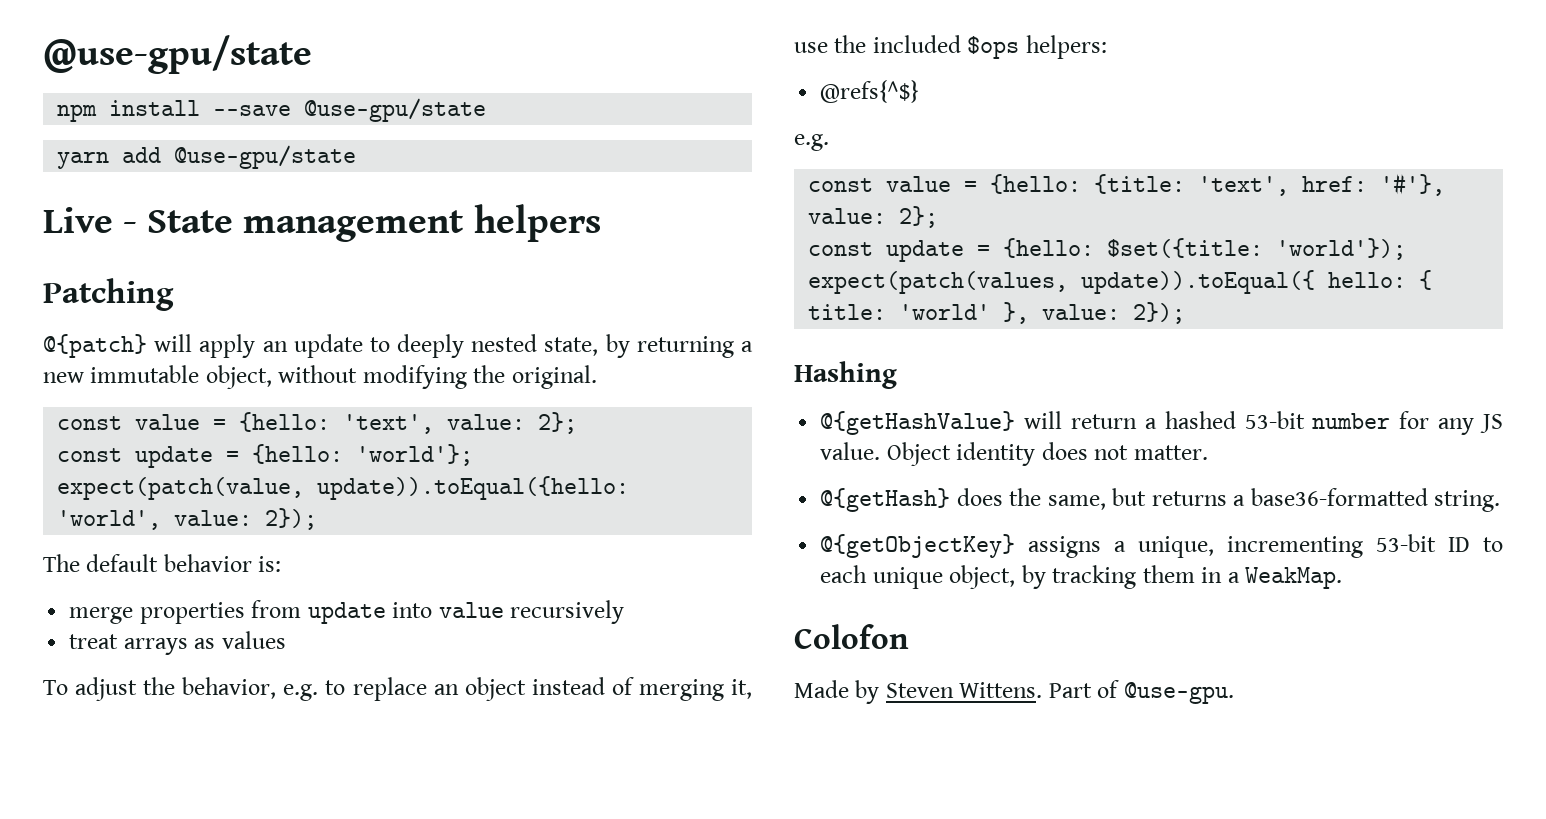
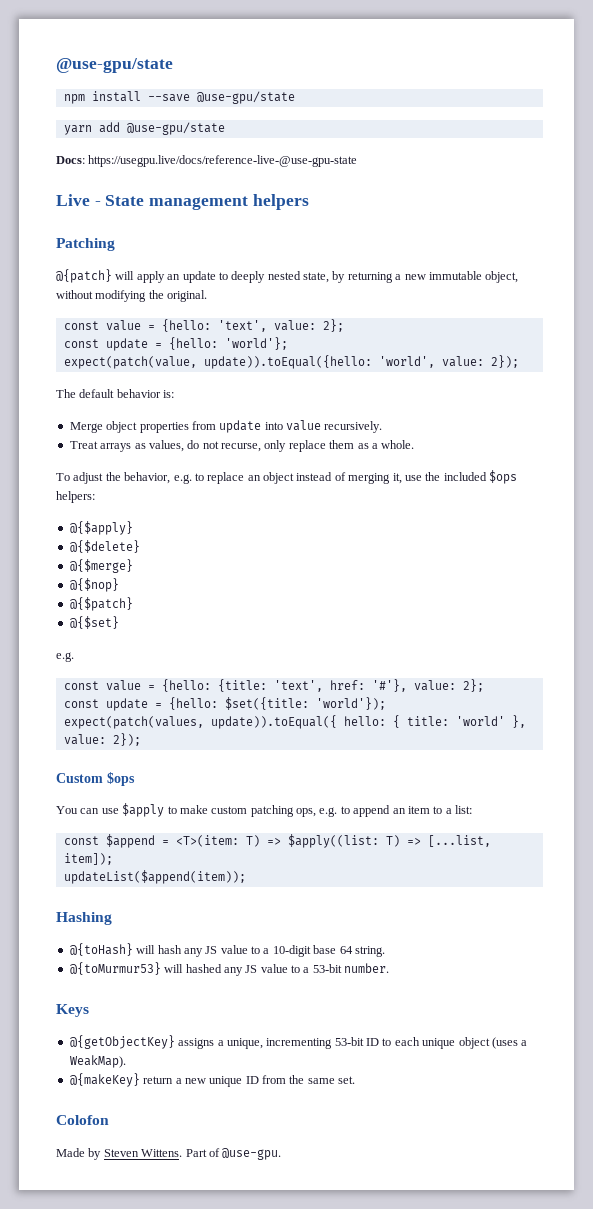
(357, 157) none -> [56,155,358,167] // Docs: https://usegpu.live/docs/reference-live-@use-gpu-state
[69,607,134,624] merge -> [69,421,138,433] Merge object
[510,600,625,624] [69,631,286,655] recursively // treat arrays as values -> [324,421,383,433] [69,440,415,452] recursively. // Treat arrays as values, do not recurse, only replace them as a whole.
[820,80,920,103] @refs{^$} -> [69,521,133,535] [69,540,140,553] [69,559,133,573] [69,578,119,592] [69,597,133,611] [69,616,119,629] @{$apply} // @{$delete} // @{$merge} // @{$nop} // @{$patch} // @{$set}
[794,361,897,389] [820,411,1503,435] [820,442,1208,466] [820,488,1501,512] Hashing // @{getHashValue} will return a hashed 53-bit number for any JS value. Object identity does not matter. // @{getHash} does the same, but returns a base36-formatted string. -> [56,772,135,786] [56,803,472,817] [63,834,491,848] [63,853,113,865] [63,870,246,884] [56,912,112,925] [69,943,385,957] [69,962,390,976] [56,1004,89,1017] Custom $ops // You can use $apply to make custom patching ops, e.g. to append an item to a list: // const $append = <T>(item: T) => $apply((list: T) => [...list, item]); // updateList($append(item)); // Hashing // @{toHash} will hash any JS value to a 10-digit base 64 string. // @{toMurmur53} will hashed any JS value to a 53-bit number. // Keys
[949,565,1343,589] object, by tracking them in a WeakMap. -> [458,1037,528,1049] [69,1055,126,1068] [69,1073,356,1087] object (uses a WeakMap). // @{makeKey} return a new unique ID from the same set.

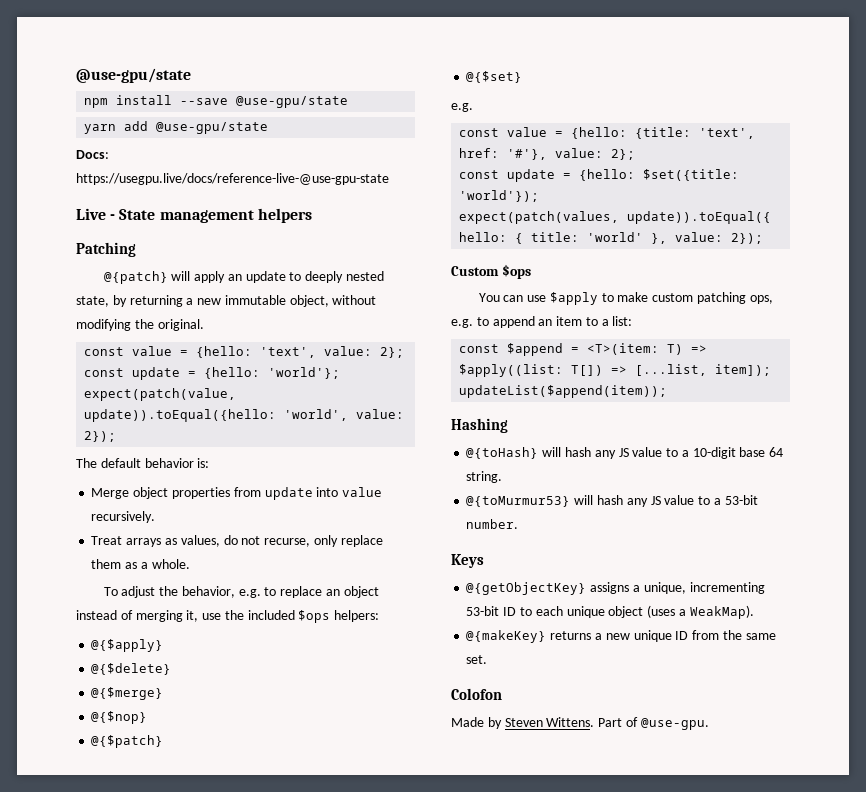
[385,835,400,847] T) -> [571,365,604,376] T[])
[185,964,222,973] hashed -> [596,495,623,505] hash
[143,1076,174,1084] return -> [550,631,592,640] returns

